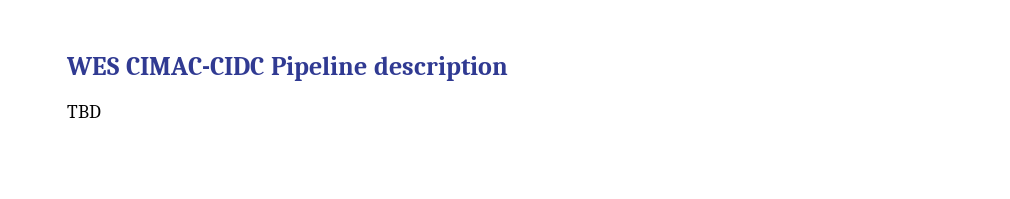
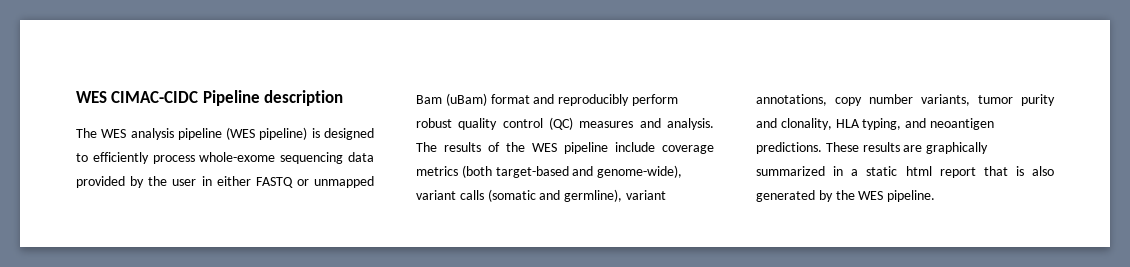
[67,105,101,118] TBD -> [76,127,374,140] [76,152,375,164] [76,176,374,188] [416,93,678,106] [416,117,714,130] [416,142,714,154] [416,165,683,178] [416,189,666,202] [756,94,1055,106] [756,118,994,130] [756,142,989,154] [756,166,1054,178] [756,190,936,202] The WES analysis pipeline (WES pipeline) is designed to efficiently process whole-exome sequencing data provided by the user in either FASTQ or unmapped Bam (uBam) format and reproducibly perform robust quality control (QC) measures and analysis. The results of the WES pipeline include coverage metrics (both target-based and genome-wide), variant calls (somatic and germline), variant annotations, copy number variants, tumor purity and clonality, HLA typing, and neoantigen predictions. These results are graphically summarized in a static html report that is also generated by the WES pipeline.

